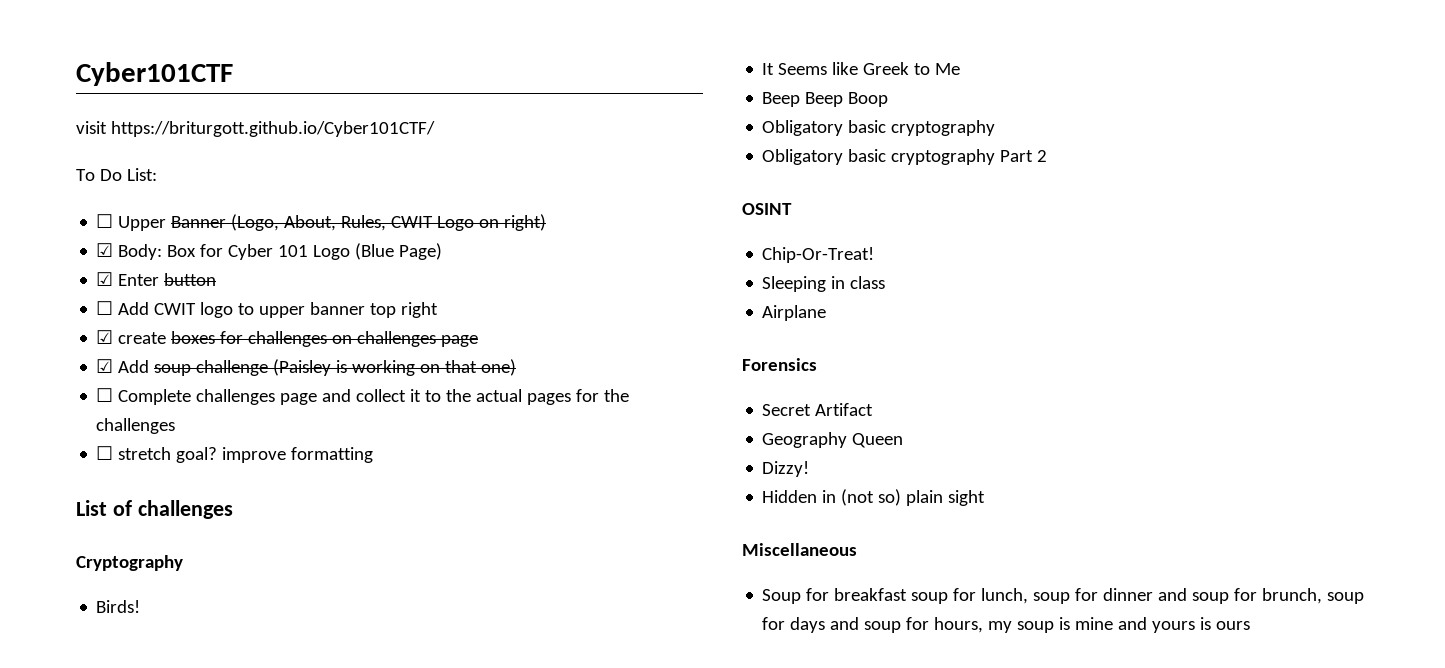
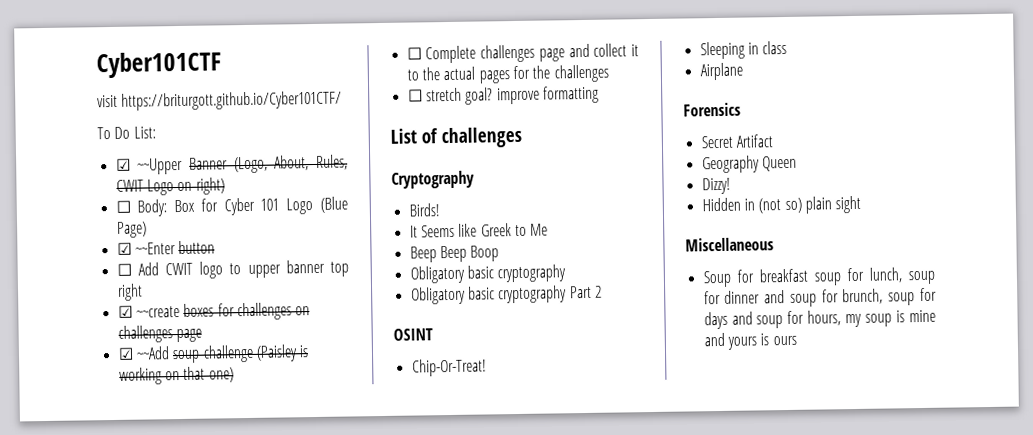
[96,214,167,231] ☐ Upper -> [115,157,184,175] ☑ ~~Upper
[96,243,114,257] ☑ -> [115,200,131,213] ☐
[118,274,160,286] Enter -> [134,242,176,255] ~~Enter
[118,332,167,344] create -> [135,306,180,318] ~~create
[118,360,150,373] Add -> [135,346,170,360] ~~Add

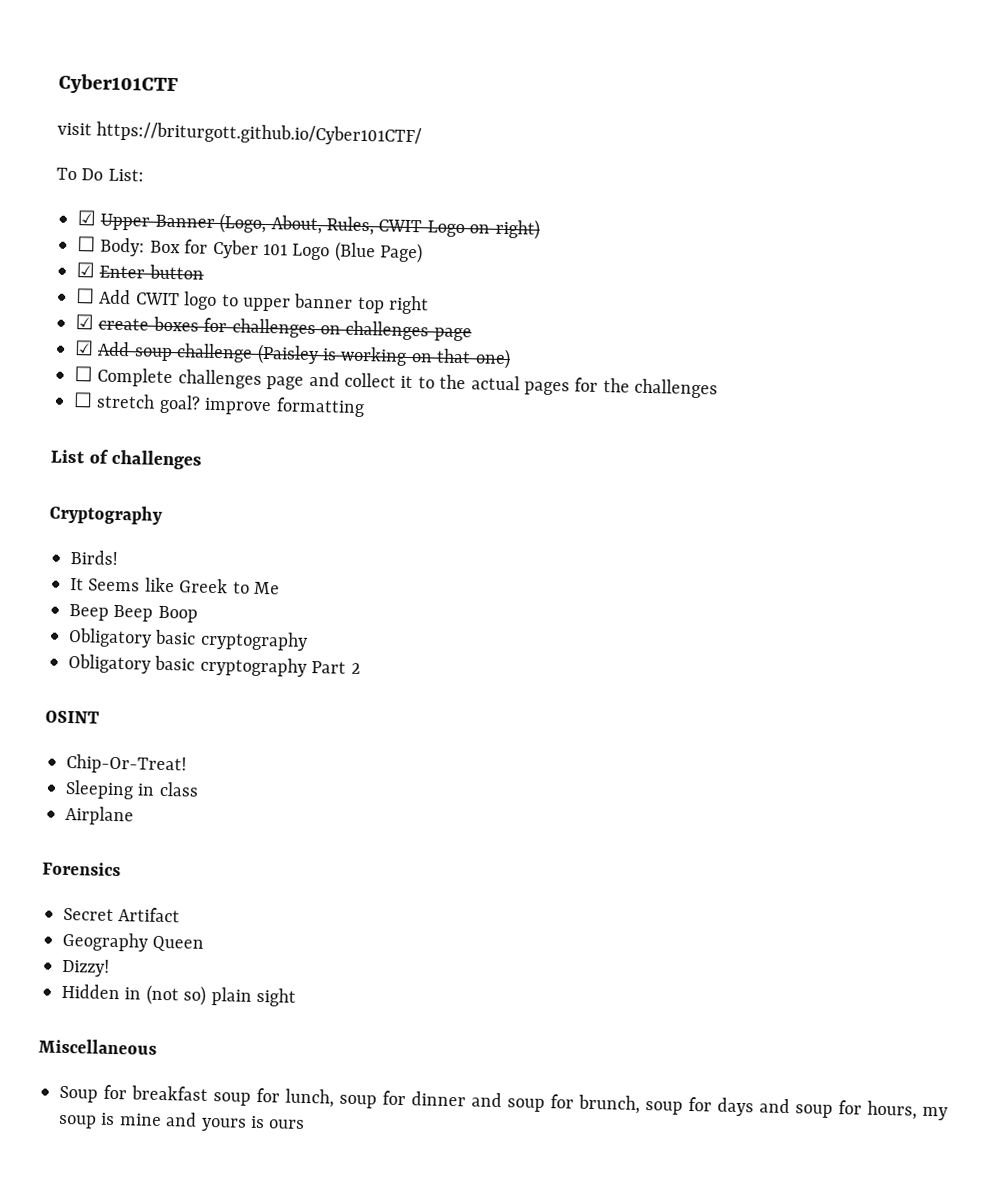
[137,157,184,175] ~~Upper -> [100,213,151,231] Upper
[134,242,176,255] ~~Enter -> [99,265,146,279] Enter
[135,306,180,318] ~~create -> [98,317,150,331] create
[135,346,170,360] ~~Add -> [97,341,131,357] Add

